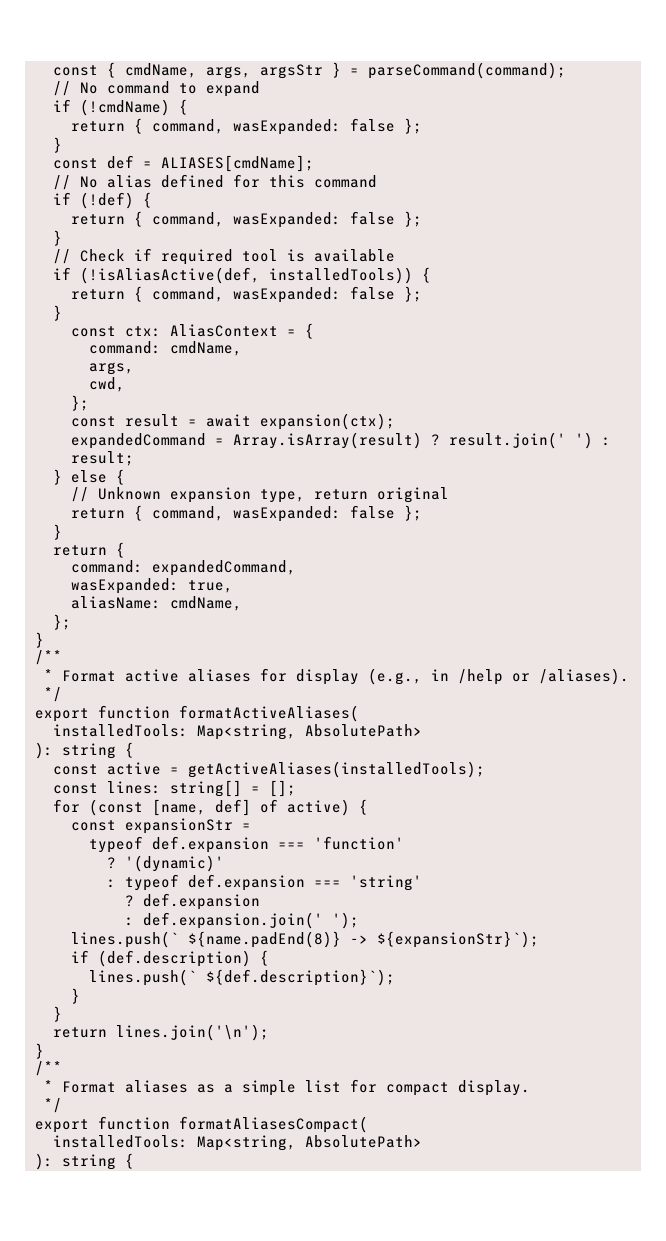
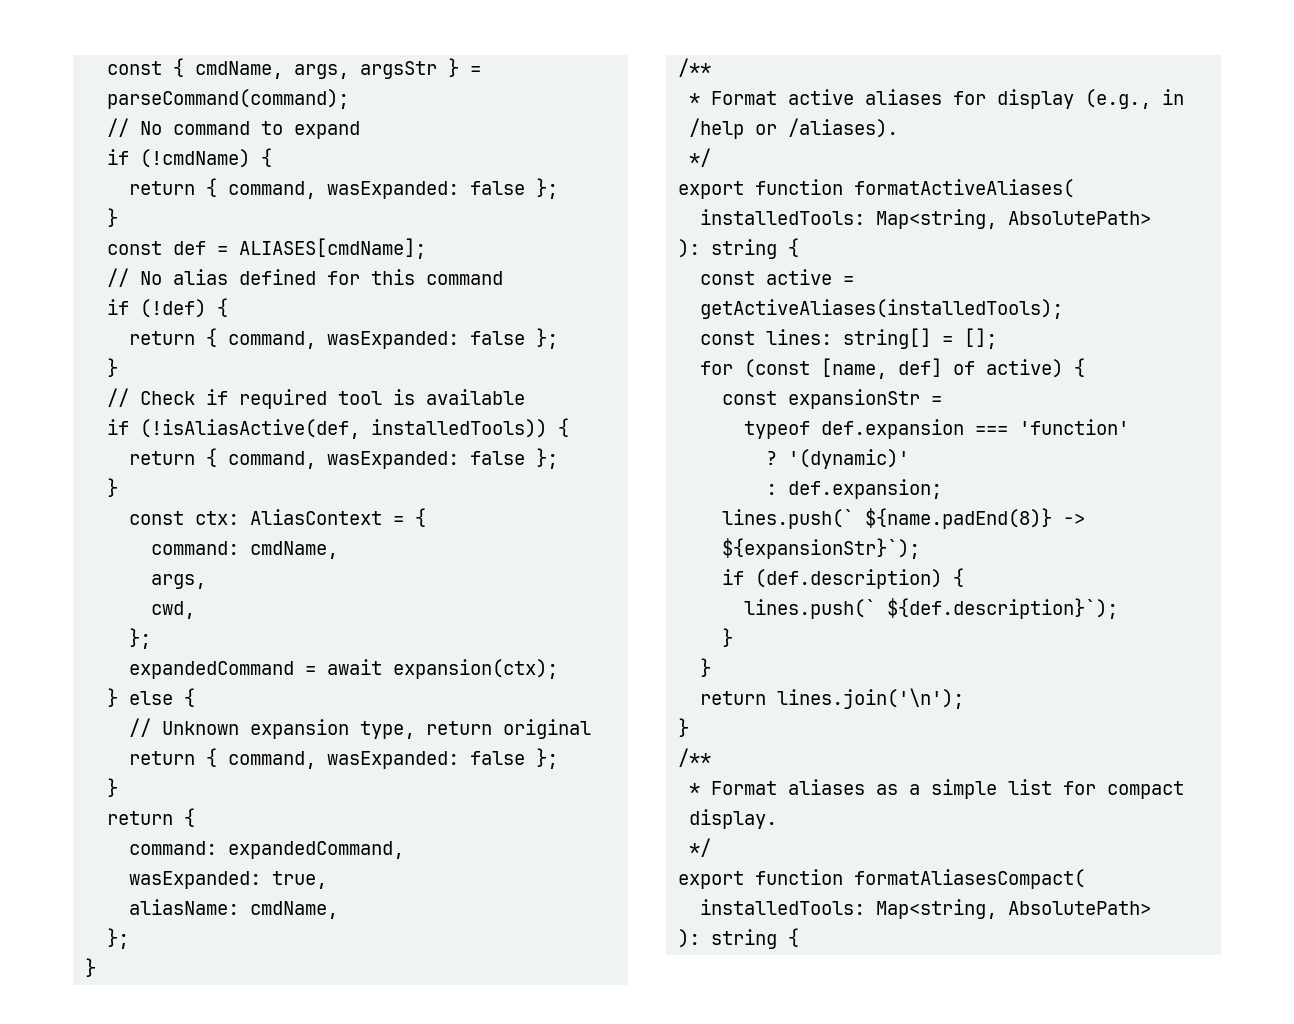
[70,414,179,427] const result -> [128,661,294,679] expandedCommand
[70,432,611,449] [70,451,134,466] // expandedCommand = Array.isArray(result) ? result.join(' ') : result; -> (558, 669) none
[124,874,422,891] [124,893,260,910] [124,912,359,929] typeof def.expansion === 'string' // ? def.expansion // : def.expansion.join(' '); -> [787,479,942,499] def.expansion;

